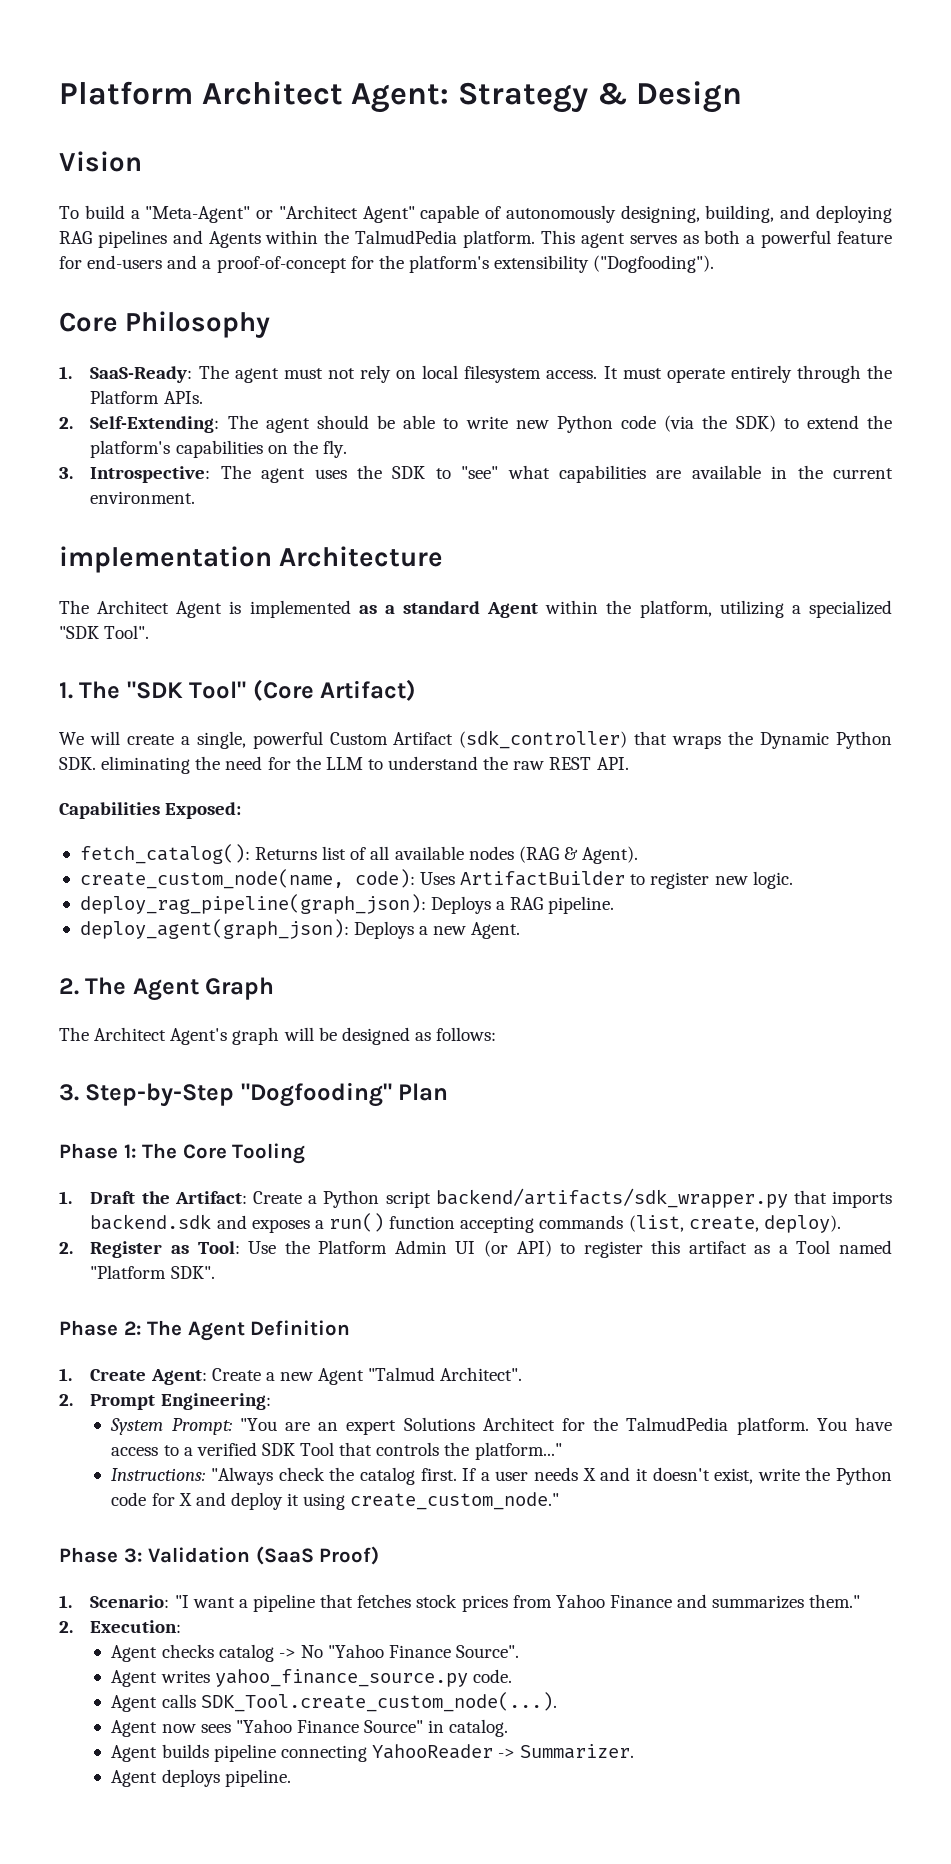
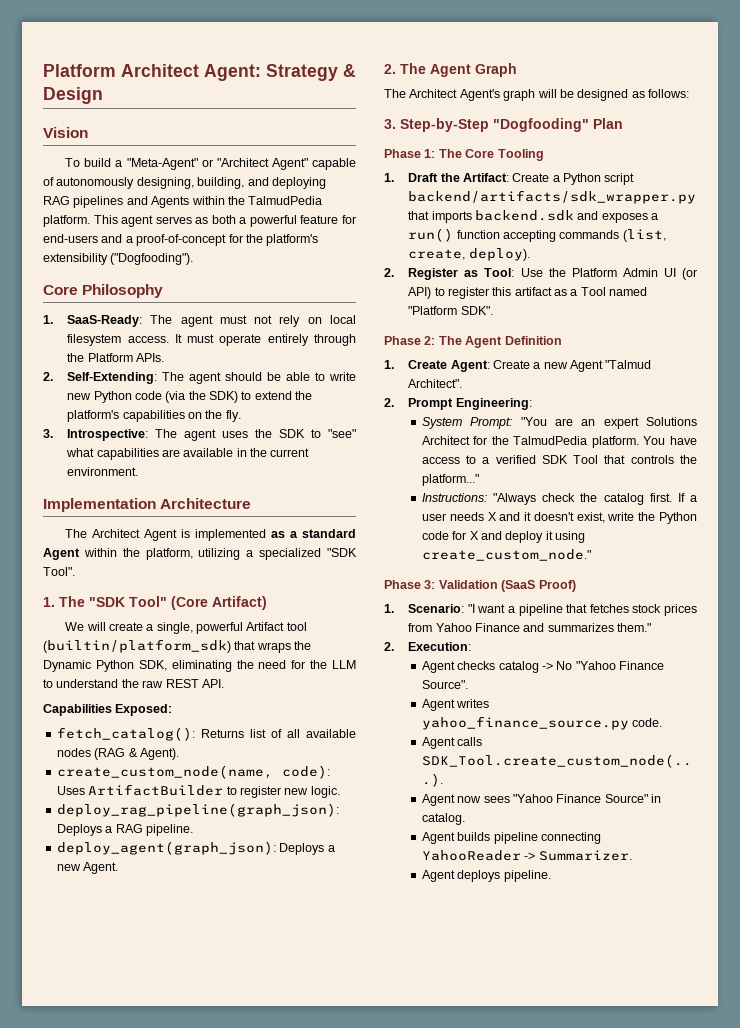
[59,546,272,573] implementation -> [43,498,156,512] Implementation
[329,730,628,749] Custom Artifact (sdk_controller) -> [246,622,307,631] [43,639,231,653] Artifact tool (builtin/platform_sdk)
[59,757,96,770] SDK. -> [138,660,167,671] SDK,

